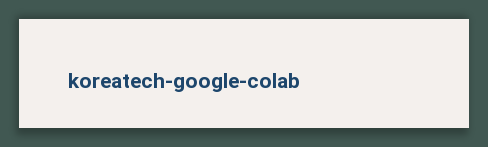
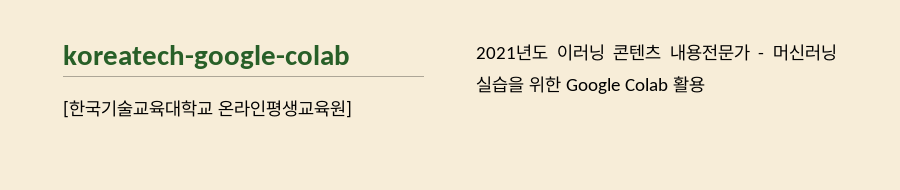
(300, 82) none -> [63,100,352,118] [476,44,837,61] [476,76,705,94] // [한국기술교육대학교 온라인평생교육원] 2021년도 이러닝 콘텐츠 내용전문가 - 머신러닝 실습을 위한 Google Colab 활용

